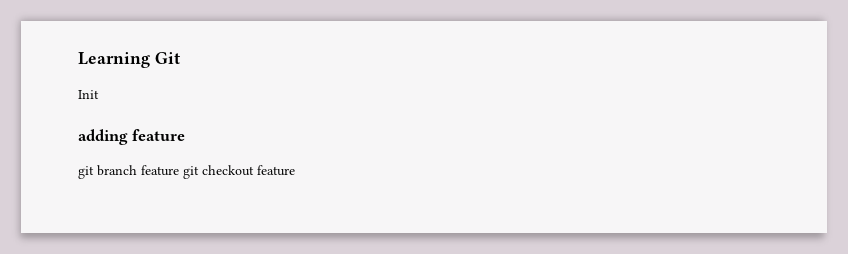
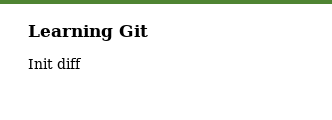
[78,129,186,145] [78,165,295,179] // adding feature // git branch feature git checkout feature -> [57,58,82,69] diff

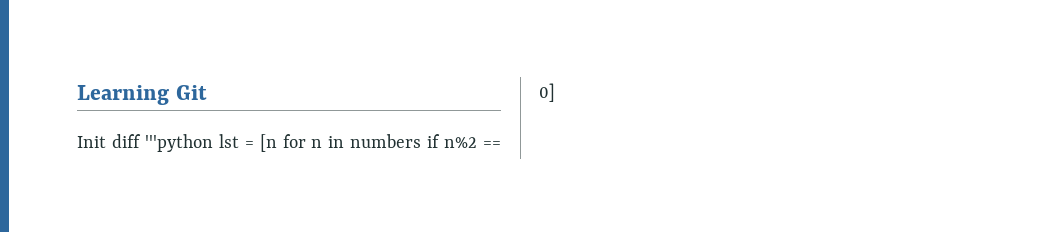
(82, 63) none -> [144,134,501,152] [539,83,555,102] '''python lst = [n for n in numbers if n%2 == 0]

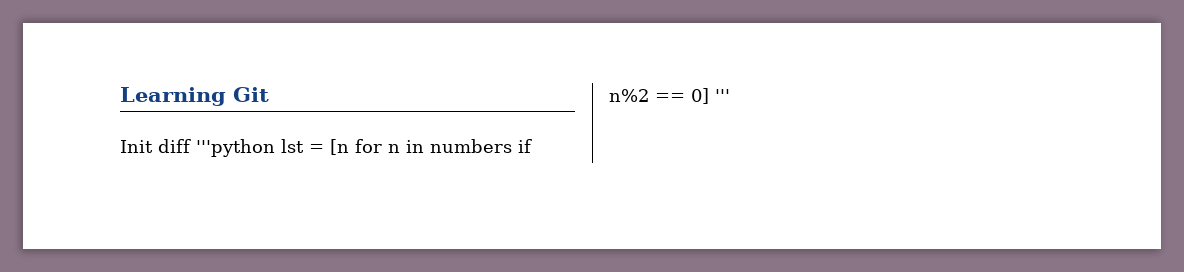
(555, 92) none -> [715,89,730,102] '''

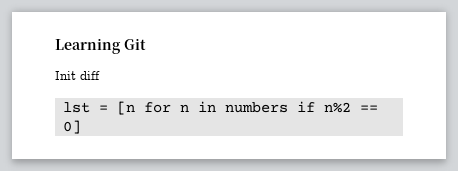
[196,139,275,157] '''python -> (100, 75) //
[715,89,730,102] ''' -> (81, 127) none

